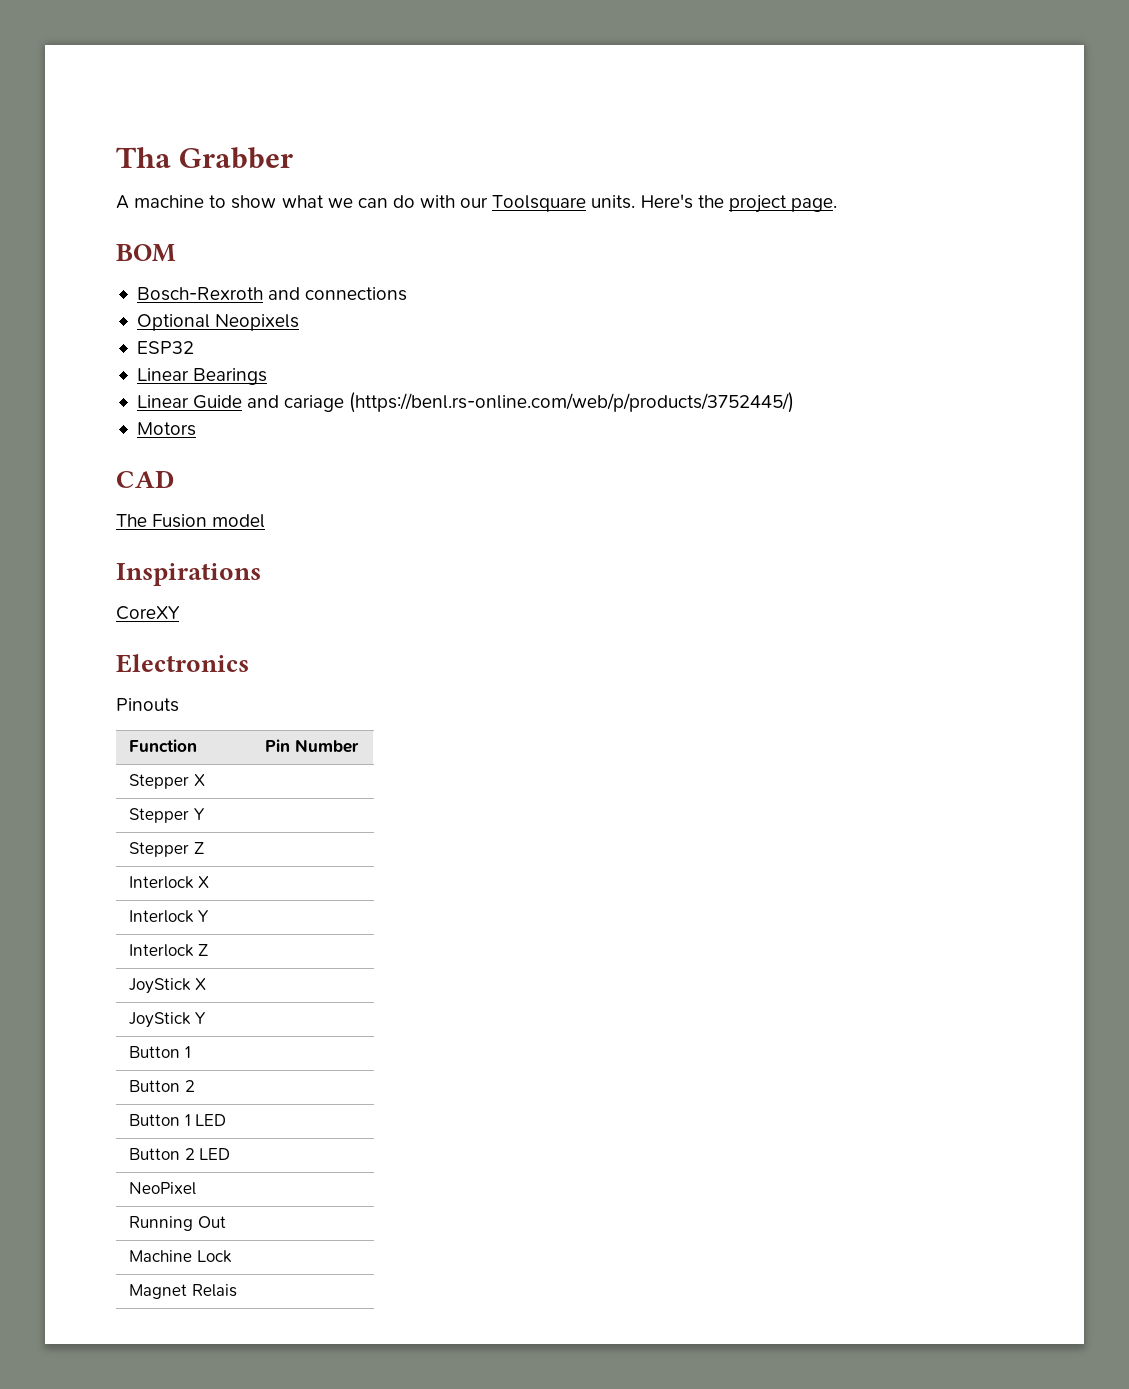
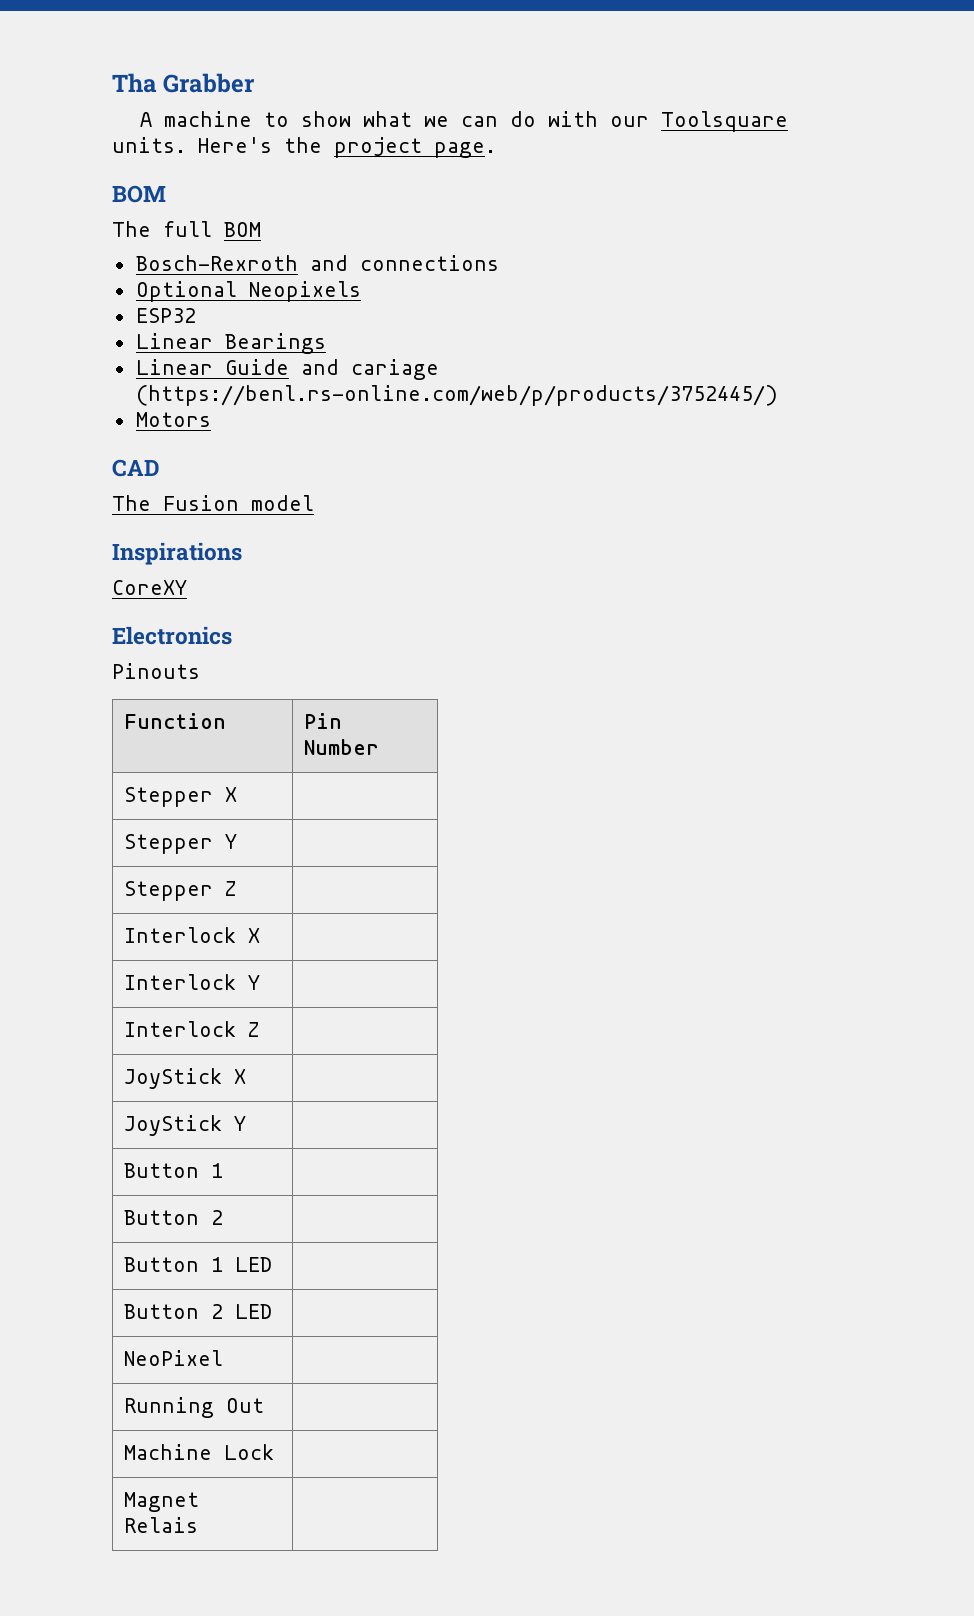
(176, 253) none -> [112,221,261,237] // The full BOM

